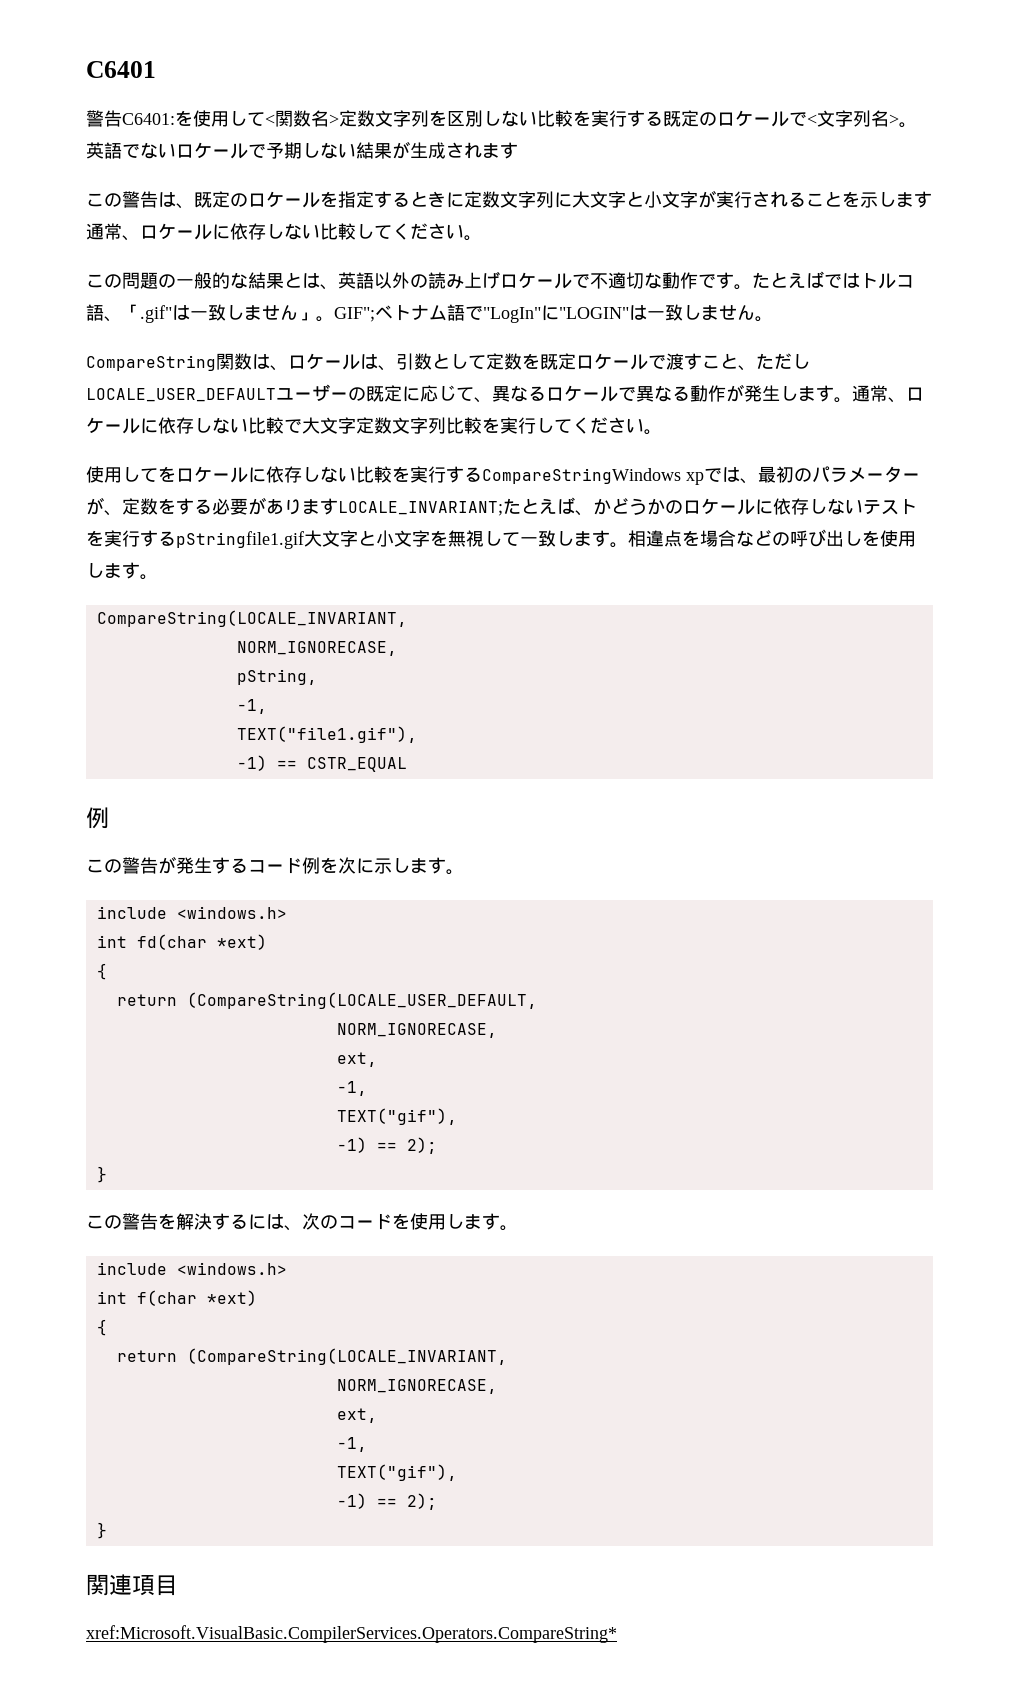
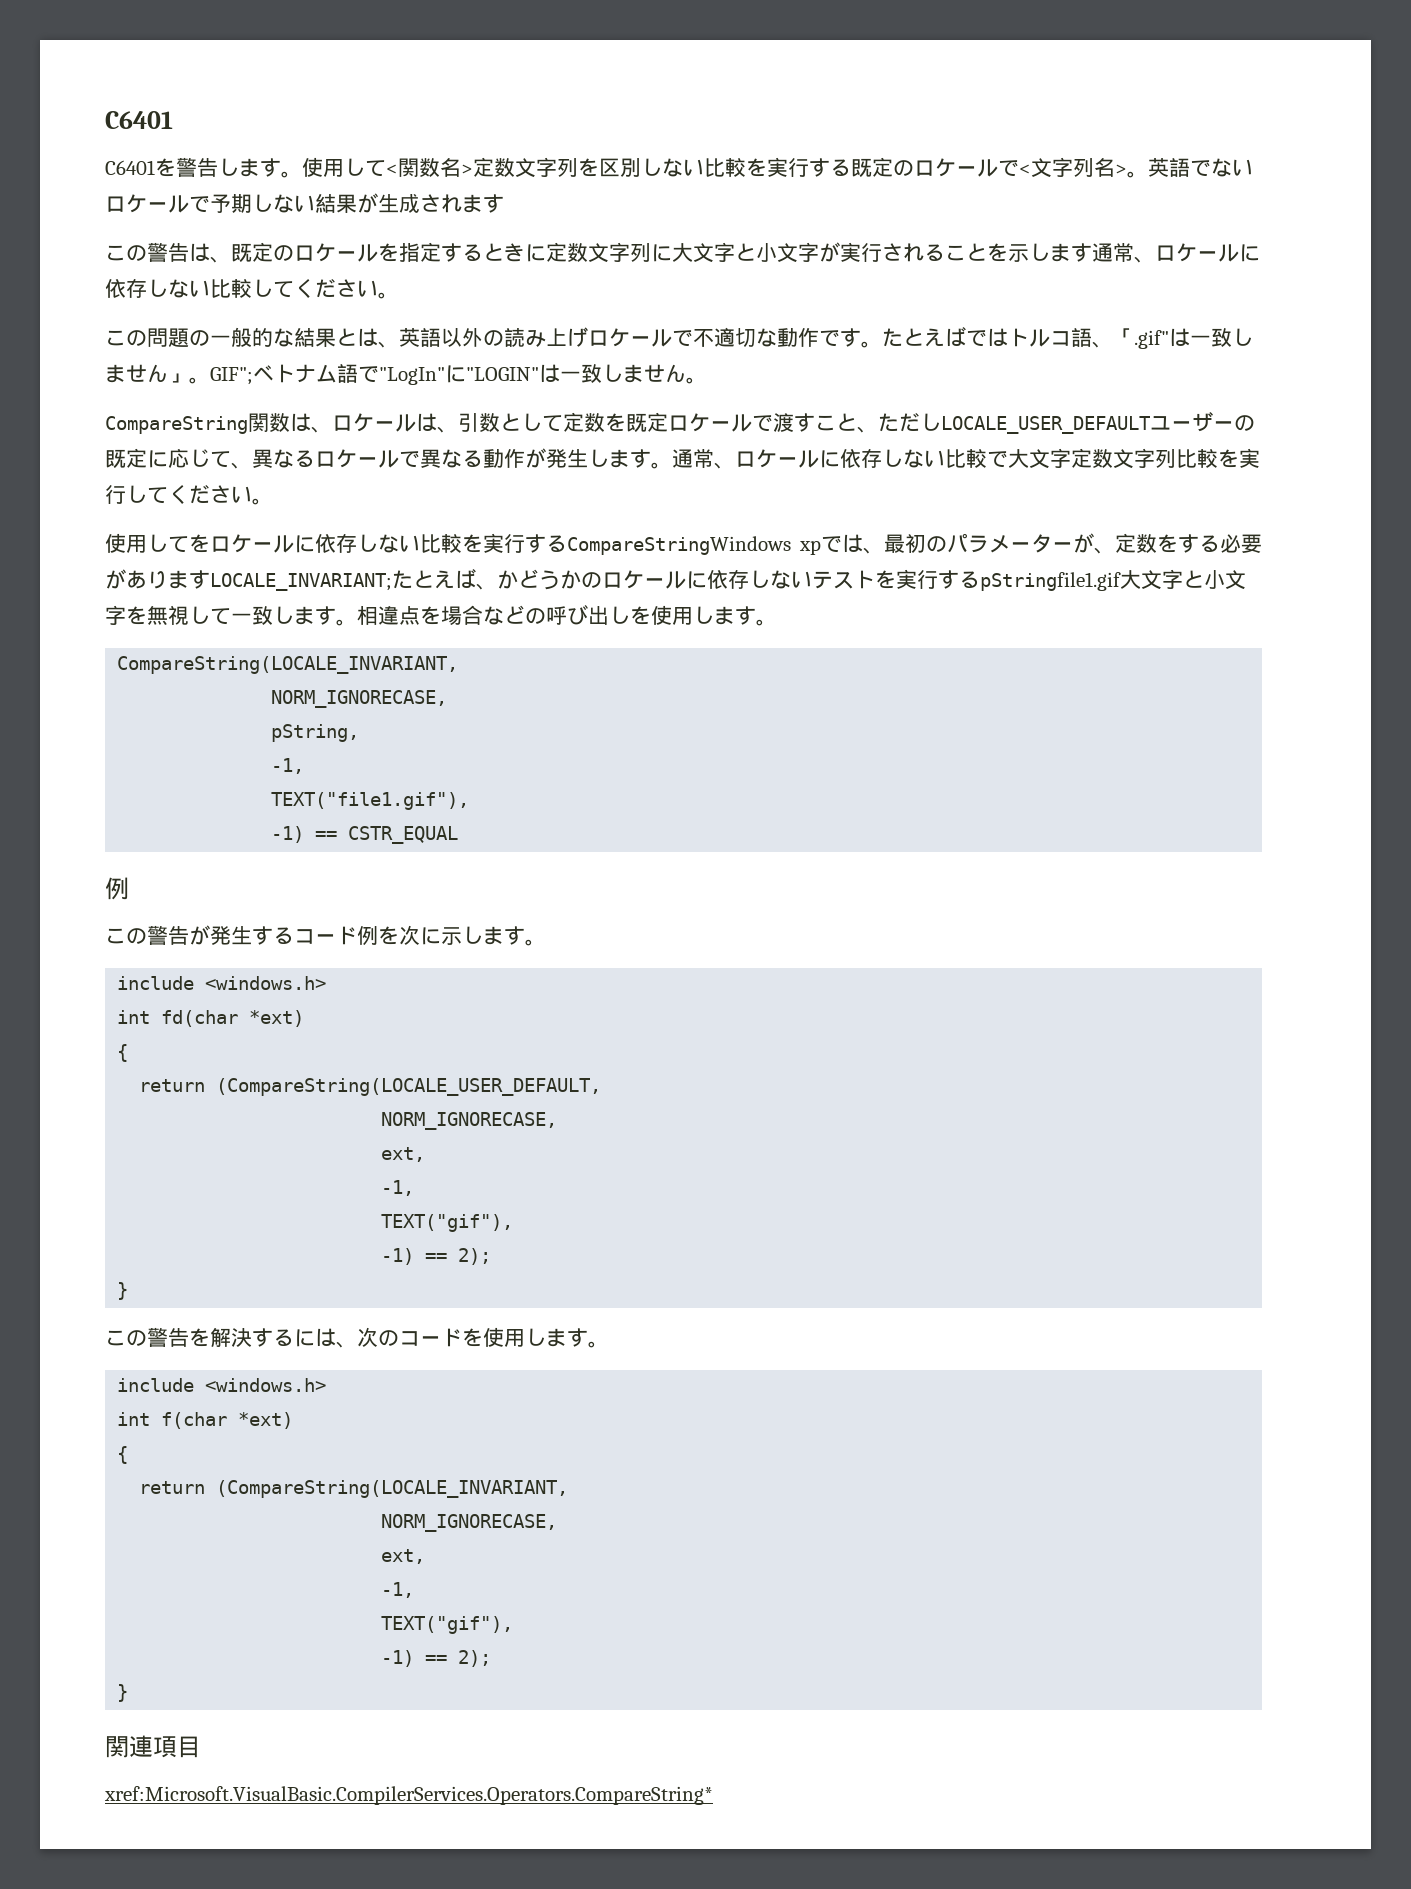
[86,110,193,127] 警告C6401:を -> [105,157,302,178] C6401を警告します。

